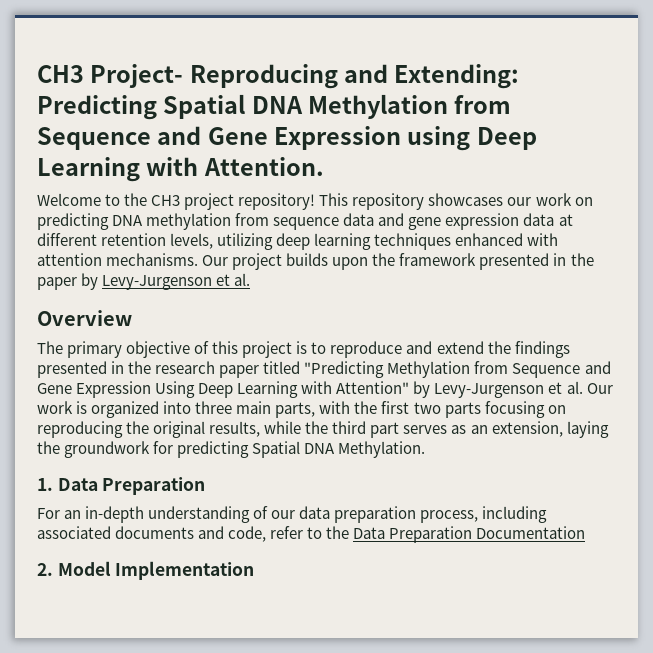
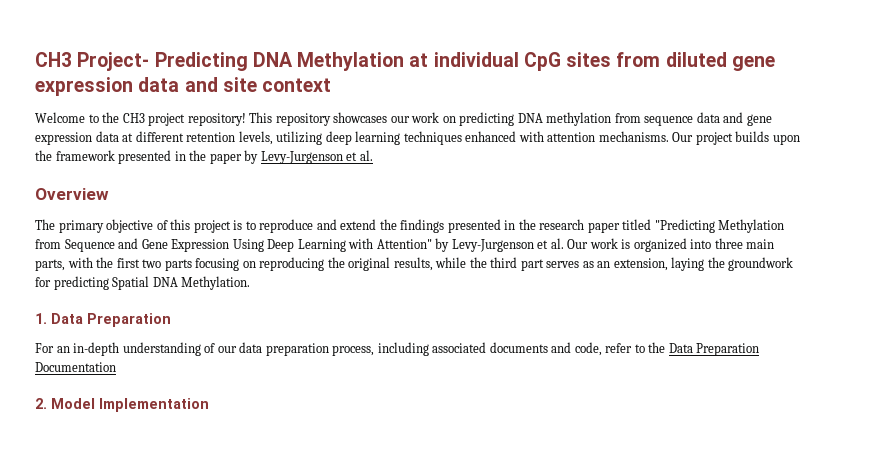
[189,64,520,89] [37,94,512,120] [37,126,537,151] [37,157,324,182] Reproducing and Extending: Predicting Spatial DNA Methylation from Sequence and Gene Expression using Deep Learning with Attention. -> [154,52,775,71] [35,77,332,96] Predicting DNA Methylation at individual CpG sites from diluted gene expression data and site context

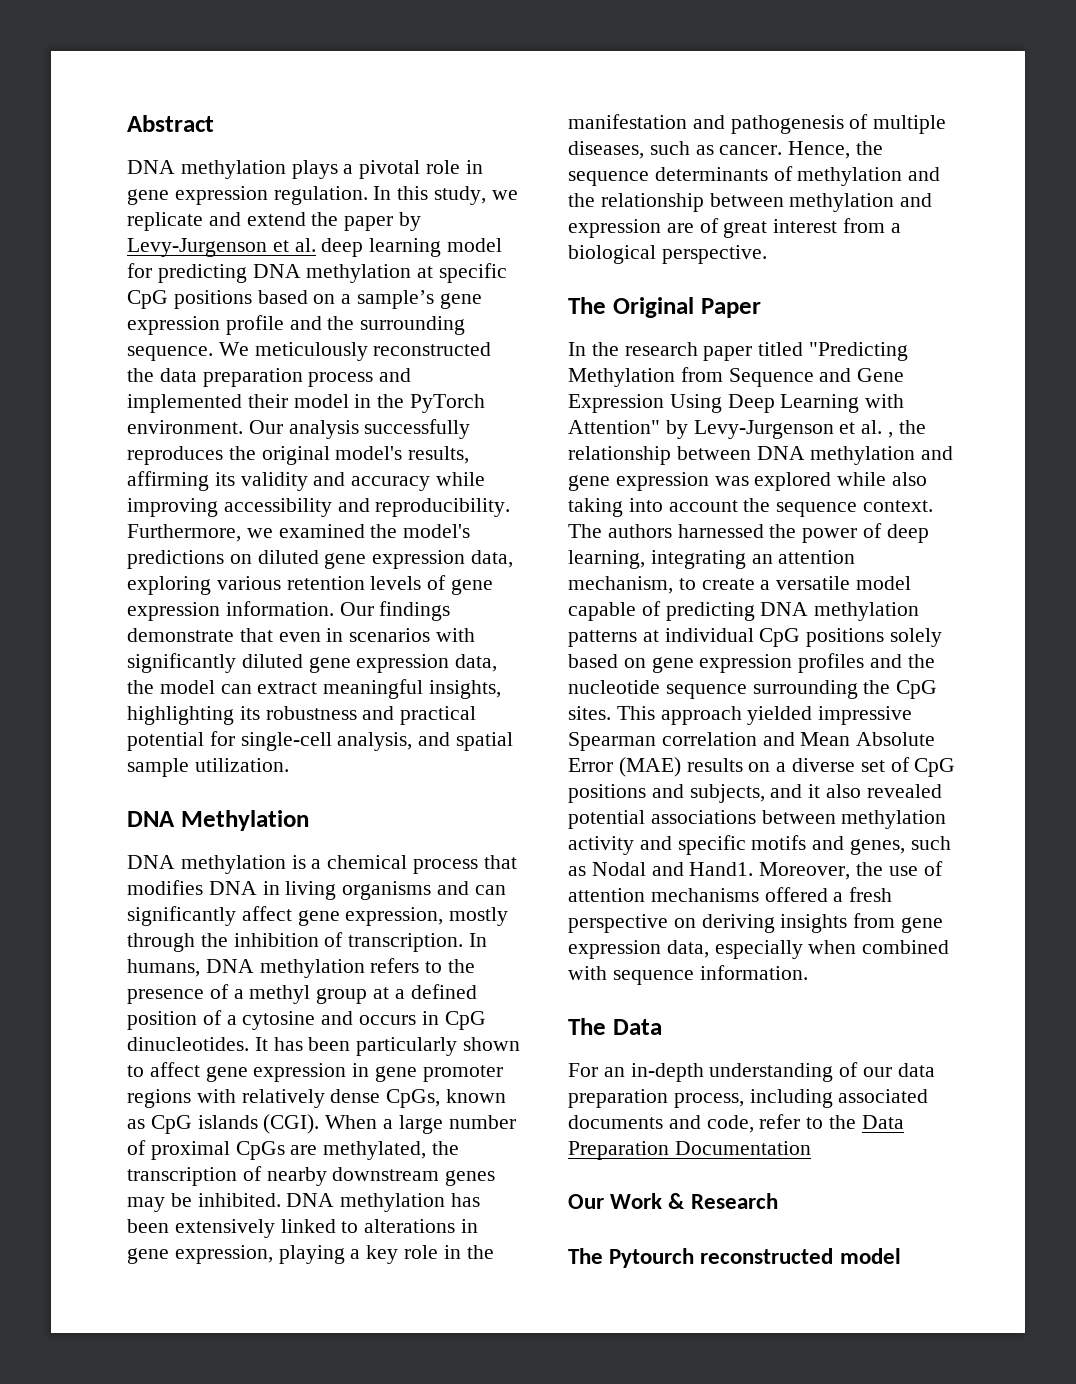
[35,52,775,71] [35,77,332,96] [35,112,772,126] [35,131,800,145] [35,150,186,164] CH3 Project- Predicting DNA Methylation at individual CpG sites from diluted gene expression data and site context // Welcome to the CH3 project repository! This repository showcases our work on predicting DNA methylation from sequence data and gene expression data at different retention levels, utilizing deep learning techniques enhanced with attention mechanisms. Our project builds upon the framework presented in -> [127,115,214,132] [127,160,483,179] [127,186,518,205] [127,212,306,231] Abstract // DNA methylation plays a pivotal role in gene expression regulation. In this study, we replicate and extend
[35,188,109,200] [35,219,516,233] // Overview // The primary objective of this project is to reproduce and extend the findings presented in -> [321,238,503,257] [127,263,508,283] [127,290,482,309] [127,315,466,335] [127,342,492,361] [127,368,412,387] [127,394,486,413] [127,419,471,439] [127,446,470,465] [127,471,486,491] [127,498,511,517] [127,524,471,542] [127,550,514,569] [127,575,494,595] [127,601,451,621] [127,628,476,642] [127,653,498,673] [127,679,502,699] [127,706,477,725] [127,731,514,751] [127,758,289,777] [127,810,309,831] [127,855,517,874] [127,880,506,900] [127,906,509,926] [127,932,488,952] [127,958,476,978] [127,984,477,1004] [127,1010,486,1030] [127,1037,521,1056] [127,1062,503,1082] [127,1089,507,1108] [127,1114,516,1134] [127,1140,460,1160] [127,1166,496,1186] [127,1193,481,1212] [127,1219,479,1238] [127,1245,494,1264] [568,114,947,134] [568,141,884,159] [568,166,941,186] [568,193,933,212] [568,218,901,238] [568,245,767,264] [568,297,761,318] [568,342,586,356] deep learning model for predicting DNA methylation at specific CpG positions based on a sample’s gene expression profile and the surrounding sequence. We meticulously reconstructed the data preparation process and implemented their model in the PyTorch environment. Our analysis successfully reproduces the original model's results, affirming its validity and accuracy while improving accessibility and reproducibility. Furthermore, we examined the model's predictions on diluted gene expression data, exploring various retention levels of gene expression information. Our findings demonstrate that even in scenarios with significantly diluted gene expression data, the model can extract meaningful insights, highlighting its robustness and practical potential for single-cell analysis, and spatial sample utilization. // DNA Methylation // DNA methylation is a chemical process that modifies DNA in living organisms and can significantly affect gene expression, mostly through the inhibition of transcription. In humans, DNA methylation refers to the presence of a methyl group at a defined position of a cytosine and occurs in CpG dinucleotides. It has been particularly shown to affect gene expression in gene promoter regions with relatively dense CpGs, known as CpG islands (CGI). When a large number of proximal CpGs are methylated, the transcription of nearby downstream genes may be inhibited. DNA methylation has been extensively linked to alterations in gene expression, playing a key role in the manifestation and pathogenesis of multiple diseases, such as cancer. Hence, the sequence determinants of methylation and the relationship between methylation and expression are of great interest from a biological perspective. // The Original Paper // In
[567,238,775,252] [35,257,794,271] [35,276,251,290] [35,313,171,327] Our work is organized into three main parts, with the first two parts focusing on reproducing the original results, while the third part serves as an extension, laying the groundwork for predicting Spatial DNA Methylation. // 1. Data Preparation -> [888,420,926,438] [568,446,954,465] [568,472,928,491] [568,498,934,517] [568,523,929,543] [568,550,856,569] [568,576,912,594] [568,601,920,621] [568,628,943,647] [568,653,935,673] [568,680,938,699] [568,706,913,725] [568,732,936,751] [568,757,956,777] [568,784,942,803] [568,810,947,829] [568,835,951,855] [568,861,943,880] [568,887,893,902] [568,913,944,933] [568,940,950,959] [568,965,808,985] [568,1018,662,1035] , the relationship between DNA methylation and gene expression was explored while also taking into account the sequence context. The authors harnessed the power of deep learning, integrating an attention mechanism, to create a versatile model capable of predicting DNA methylation patterns at individual CpG positions solely based on gene expression profiles and the nucleotide sequence surrounding the CpG sites. This approach yielded impressive Spearman correlation and Mean Absolute Error (MAE) results on a diverse set of CpG positions and subjects, and it also revealed potential associations between methylation activity and specific motifs and genes, such as Nodal and Hand1. Moreover, the use of attention mechanisms offered a fresh perspective on deriving insights from gene expression data, especially when combined with sequence information. // The Data
[35,398,209,412] 2. Model Implementation -> [568,1193,778,1209] [568,1248,901,1268] Our Work & Research // The Pytourch reconstructed model

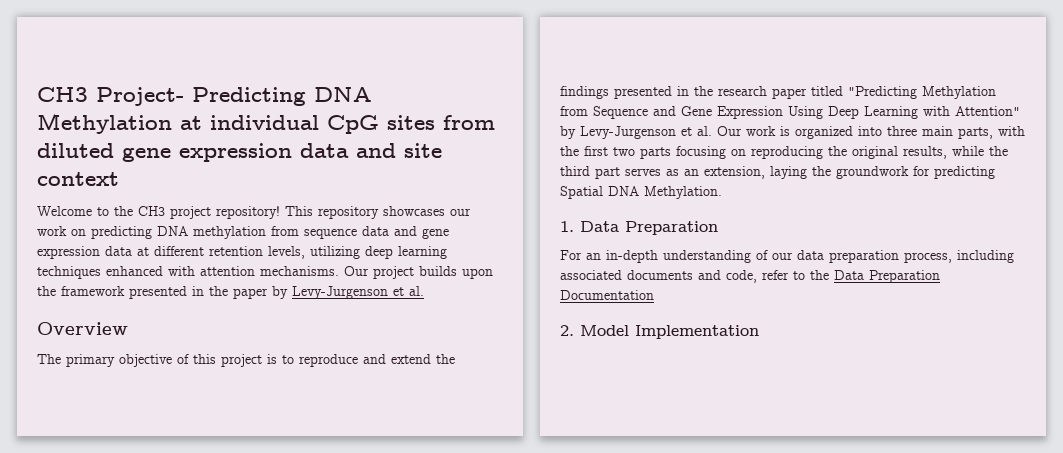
[127,115,214,132] [127,160,483,179] [127,186,518,205] [127,212,306,231] Abstract // DNA methylation plays a pivotal role in gene expression regulation. In this study, we replicate and extend -> [37,87,372,106] [37,113,495,134] [37,143,442,162] [37,172,119,186] [37,206,471,219] [37,226,449,239] [37,246,447,259] [37,266,493,279] [37,286,204,299] CH3 Project- Predicting DNA Methylation at individual CpG sites from diluted gene expression data and site context // Welcome to the CH3 project repository! This repository showcases our work on predicting DNA methylation from sequence data and gene expression data at different retention levels, utilizing deep learning techniques enhanced with attention mechanisms. Our project builds upon the framework presented in
[321,238,503,257] [127,263,508,283] [127,290,482,309] [127,315,466,335] [127,342,492,361] [127,368,412,387] [127,394,486,413] [127,419,471,439] [127,446,470,465] [127,471,486,491] [127,498,511,517] [127,524,471,542] [127,550,514,569] [127,575,494,595] [127,601,451,621] [127,628,476,642] [127,653,498,673] [127,679,502,699] [127,706,477,725] [127,731,514,751] [127,758,289,777] [127,810,309,831] [127,855,517,874] [127,880,506,900] [127,906,509,926] [127,932,488,952] [127,958,476,978] [127,984,477,1004] [127,1010,486,1030] [127,1037,521,1056] [127,1062,503,1082] [127,1089,507,1108] [127,1114,516,1134] [127,1140,460,1160] [127,1166,496,1186] [127,1193,481,1212] [127,1219,479,1238] [127,1245,494,1264] [568,114,947,134] [568,141,884,159] [568,166,941,186] [568,193,933,212] [568,218,901,238] [568,245,767,264] [568,297,761,318] [568,342,586,356] deep learning model for predicting DNA methylation at specific CpG positions based on a sample’s gene expression profile and the surrounding sequence. We meticulously reconstructed the data preparation process and implemented their model in the PyTorch environment. Our analysis successfully reproduces the original model's results, affirming its validity and accuracy while improving accessibility and reproducibility. Furthermore, we examined the model's predictions on diluted gene expression data, exploring various retention levels of gene expression information. Our findings demonstrate that even in scenarios with significantly diluted gene expression data, the model can extract meaningful insights, highlighting its robustness and practical potential for single-cell analysis, and spatial sample utilization. // DNA Methylation // DNA methylation is a chemical process that modifies DNA in living organisms and can significantly affect gene expression, mostly through the inhibition of transcription. In humans, DNA methylation refers to the presence of a methyl group at a defined position of a cytosine and occurs in CpG dinucleotides. It has been particularly shown to affect gene expression in gene promoter regions with relatively dense CpGs, known as CpG islands (CGI). When a large number of proximal CpGs are methylated, the transcription of nearby downstream genes may be inhibited. DNA methylation has been extensively linked to alterations in gene expression, playing a key role in the manifestation and pathogenesis of multiple diseases, such as cancer. Hence, the sequence determinants of methylation and the relationship between methylation and expression are of great interest from a biological perspective. // The Original Paper // In -> [37,322,128,335] [37,354,455,367] [560,86,689,99] // Overview // The primary objective of this project is to reproduce and extend the findings presented in
[888,420,926,438] [568,446,954,465] [568,472,928,491] [568,498,934,517] [568,523,929,543] [568,550,856,569] [568,576,912,594] [568,601,920,621] [568,628,943,647] [568,653,935,673] [568,680,938,699] [568,706,913,725] [568,732,936,751] [568,757,956,777] [568,784,942,803] [568,810,947,829] [568,835,951,855] [568,861,943,880] [568,887,893,902] [568,913,944,933] [568,940,950,959] [568,965,808,985] [568,1018,662,1035] , the relationship between DNA methylation and gene expression was explored while also taking into account the sequence context. The authors harnessed the power of deep learning, integrating an attention mechanism, to create a versatile model capable of predicting DNA methylation patterns at individual CpG positions solely based on gene expression profiles and the nucleotide sequence surrounding the CpG sites. This approach yielded impressive Spearman correlation and Mean Absolute Error (MAE) results on a diverse set of CpG positions and subjects, and it also revealed potential associations between methylation activity and specific motifs and genes, such as Nodal and Hand1. Moreover, the use of attention mechanisms offered a fresh perspective on deriving insights from gene expression data, especially when combined with sequence information. // The Data -> [717,126,1025,139] [560,146,1008,159] [560,166,995,179] [560,186,722,199] [560,221,718,235] Our work is organized into three main parts, with the first two parts focusing on reproducing the original results, while the third part serves as an extension, laying the groundwork for predicting Spatial DNA Methylation. // 1. Data Preparation
[568,1193,778,1209] [568,1248,901,1268] Our Work & Research // The Pytourch reconstructed model -> [560,325,759,339] 2. Model Implementation

